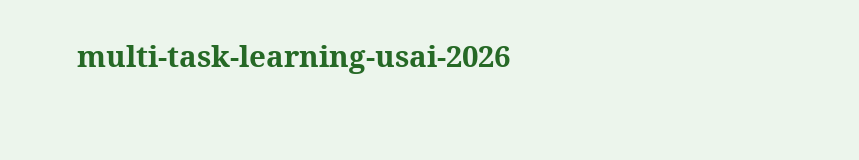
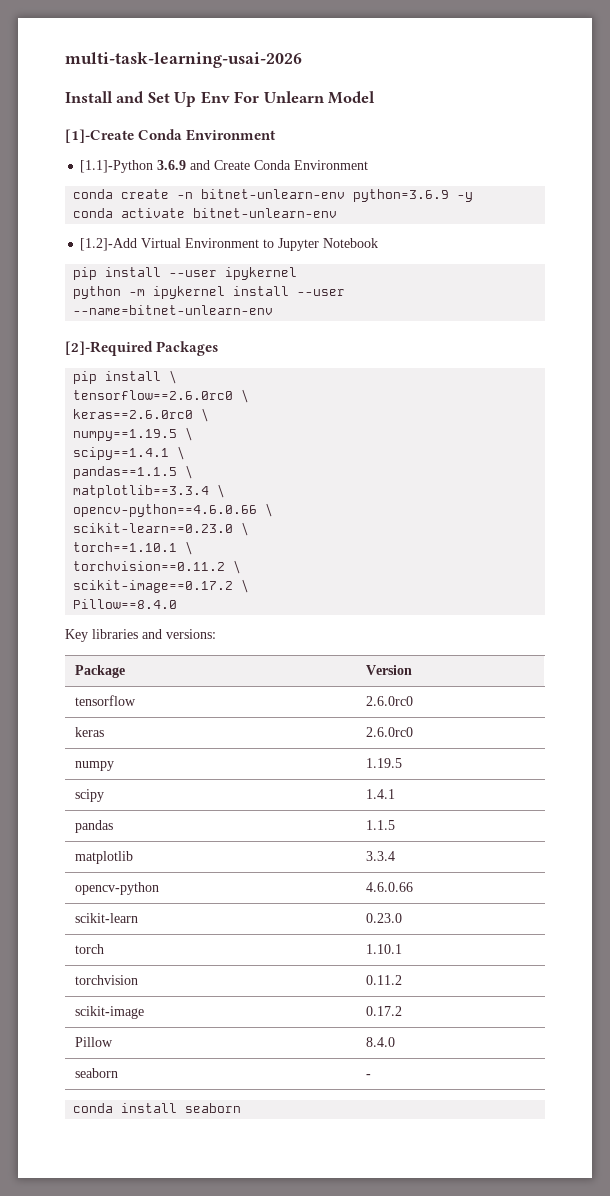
(510, 59) none -> [65,91,376,107] [65,129,277,143] [80,160,369,173] [73,189,474,202] [73,208,338,218] [80,238,379,251] [73,267,298,280] [73,286,346,299] [73,305,274,315] [65,341,219,356] [73,370,178,384] [73,389,250,403] [73,408,210,422] [73,427,194,441] [73,446,186,460] [73,465,194,479] [73,484,226,498] [73,503,274,517] [73,522,250,536] [73,541,194,555] [73,560,242,574] [73,579,250,593] [73,599,178,609] [65,629,216,642] [74,665,125,678] [365,665,412,675] [74,695,136,706] [365,696,413,706] [74,727,104,737] [365,727,413,737] [74,761,114,771] [365,758,402,768] [74,789,104,802] [365,789,395,799] [74,820,113,833] [365,820,395,830] [74,851,133,864] [365,851,395,861] [74,882,159,895] [365,882,413,892] [74,913,138,923] [365,913,402,923] [74,944,104,954] [365,944,402,954] [74,975,138,985] [365,975,402,985] [74,1006,144,1019] [365,1006,402,1016] [74,1037,113,1047] [365,1037,395,1047] [74,1068,118,1078] [365,1074,371,1078] [73,1103,242,1113] // Install and Set Up Env For Unlearn Model // [1]-Create Conda Environment // [1.1]-Python 3.6.9 and Create Conda Environment // conda create -n bitnet-unlearn-env python=3.6.9 -y // conda activate bitnet-unlearn-env // [1.2]-Add Virtual Environment to Jupyter Notebook // pip install --user ipykernel // python -m ipykernel install --user --name=bitnet-unlearn-env // [2]-Required Packages // pip install \ // tensorflow==2.6.0rc0 \ // keras==2.6.0rc0 \ // numpy==1.19.5 \ // scipy==1.4.1 \ // pandas==1.1.5 \ // matplotlib==3.3.4 \ // opencv-python==4.6.0.66 \ // scikit-learn==0.23.0 \ // torch==1.10.1 \ // torchvision==0.11.2 \ // scikit-image==0.17.2 \ // Pillow==8.4.0 // Key libraries and versions: // Package | Version // tensorflow | 2.6.0rc0 // keras | 2.6.0rc0 // numpy | 1.19.5 // scipy | 1.4.1 // pandas | 1.1.5 // matplotlib | 3.3.4 // opencv-python | 4.6.0.66 // scikit-learn | 0.23.0 // torch | 1.10.1 // torchvision | 0.11.2 // scikit-image | 0.17.2 // Pillow | 8.4.0 // seaborn | - // conda install seaborn

